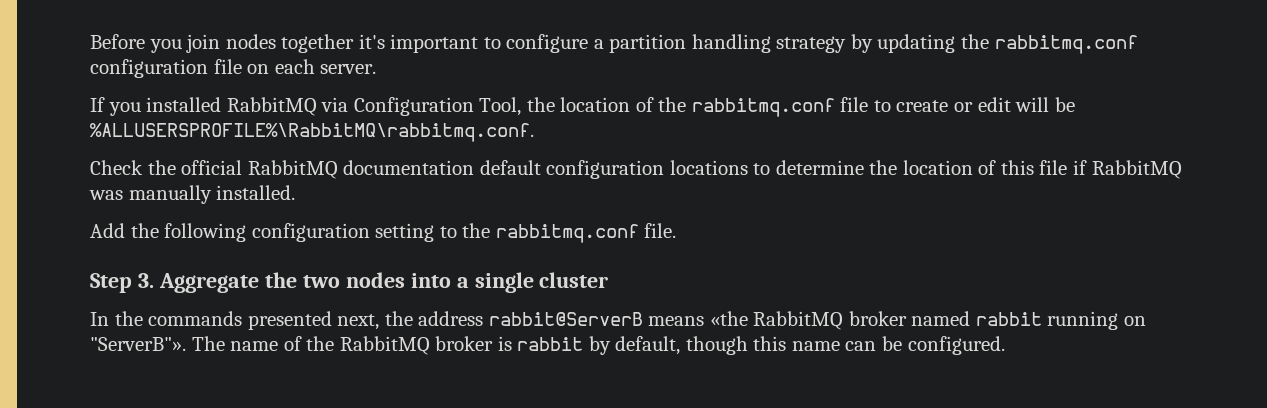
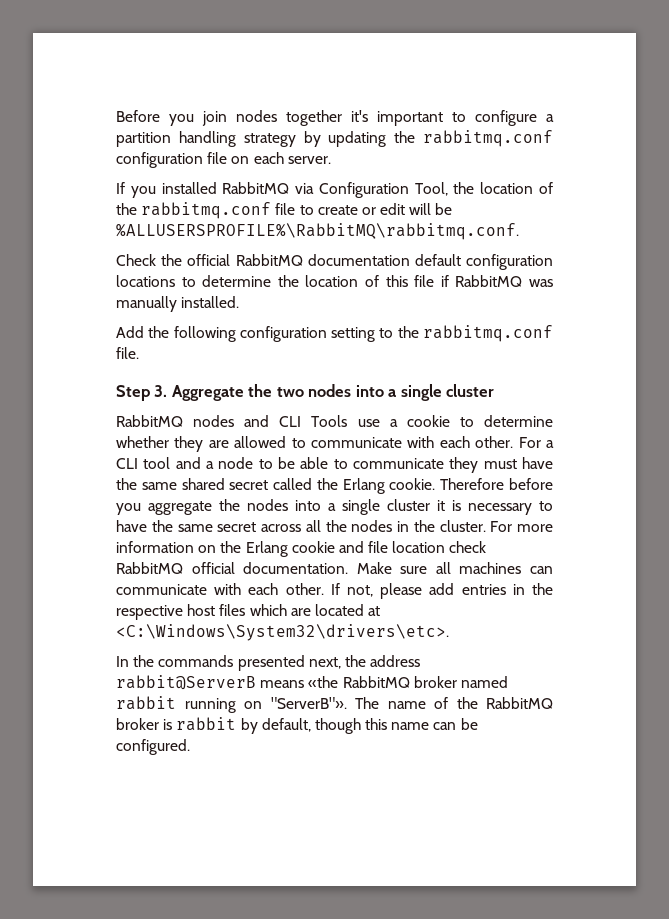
(609, 280) none -> [116,415,553,427] [116,436,554,452] [116,457,553,473] [116,478,553,494] [116,499,553,515] [116,520,553,532] [116,541,487,557] [116,562,553,574] [116,583,553,599] [116,604,381,620] [116,624,449,641] // RabbitMQ nodes and CLI Tools use a cookie to determine whether they are allowed to communicate with each other. For a CLI tool and a node to be able to communicate they must have the same shared secret called the Erlang cookie. Therefore before you aggregate the nodes into a single cluster it is necessary to have the same secret across all the nodes in the cluster. For more information on the Erlang cookie and file location check RabbitMQ official documentation. Make sure all machines can communicate with each other. If not, please add entries in the respective host files which are located at <C:\Windows\System32\drivers\etc>.

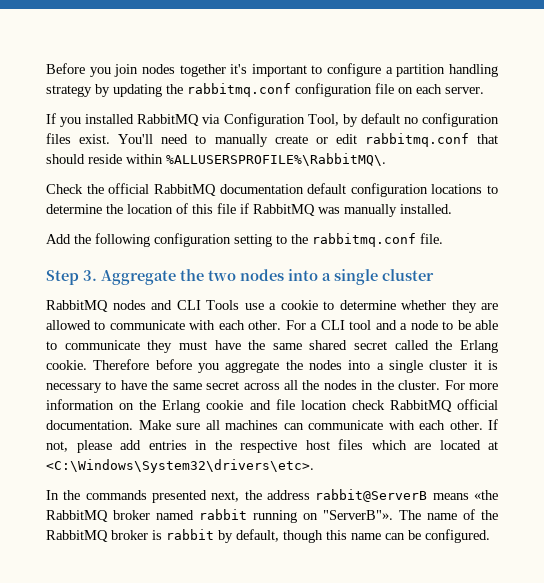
[453,182,554,194] [116,202,453,219] [116,223,519,240] the location of the rabbitmq.conf file to create or edit will be %ALLUSERSPROFILE%\RabbitMQ\rabbitmq.conf. -> [342,113,500,127] [46,133,499,147] [46,153,386,166] by default no configuration files exist. You'll need to manually create or edit rabbitmq.conf that should reside within %ALLUSERSPROFILE%\RabbitMQ\.

